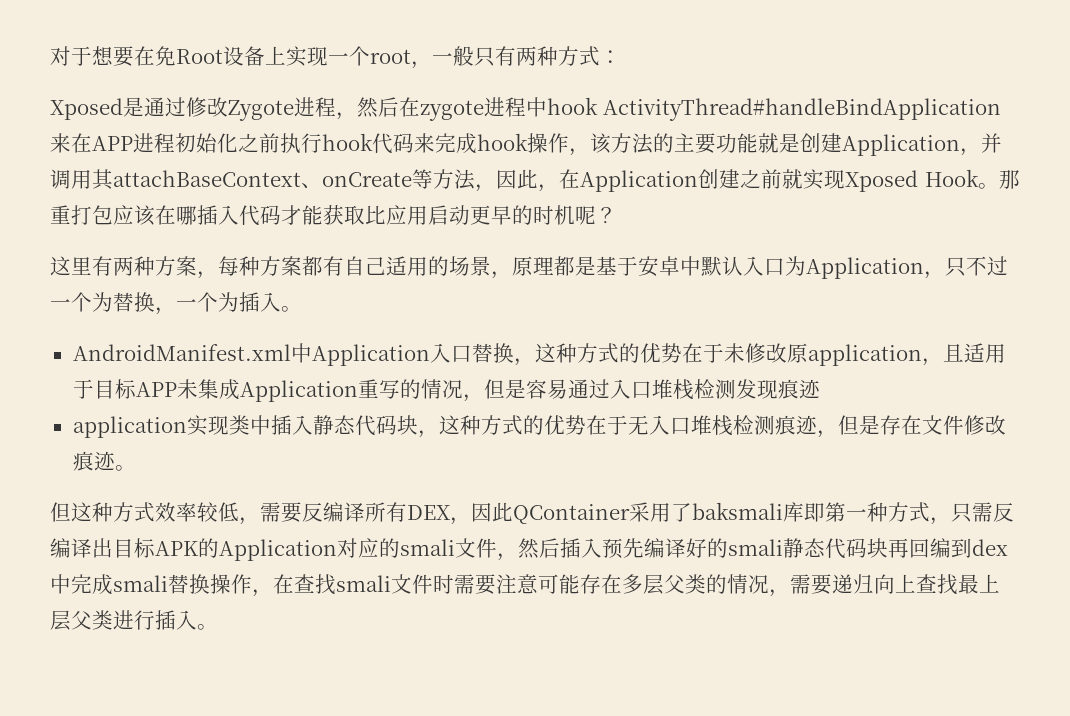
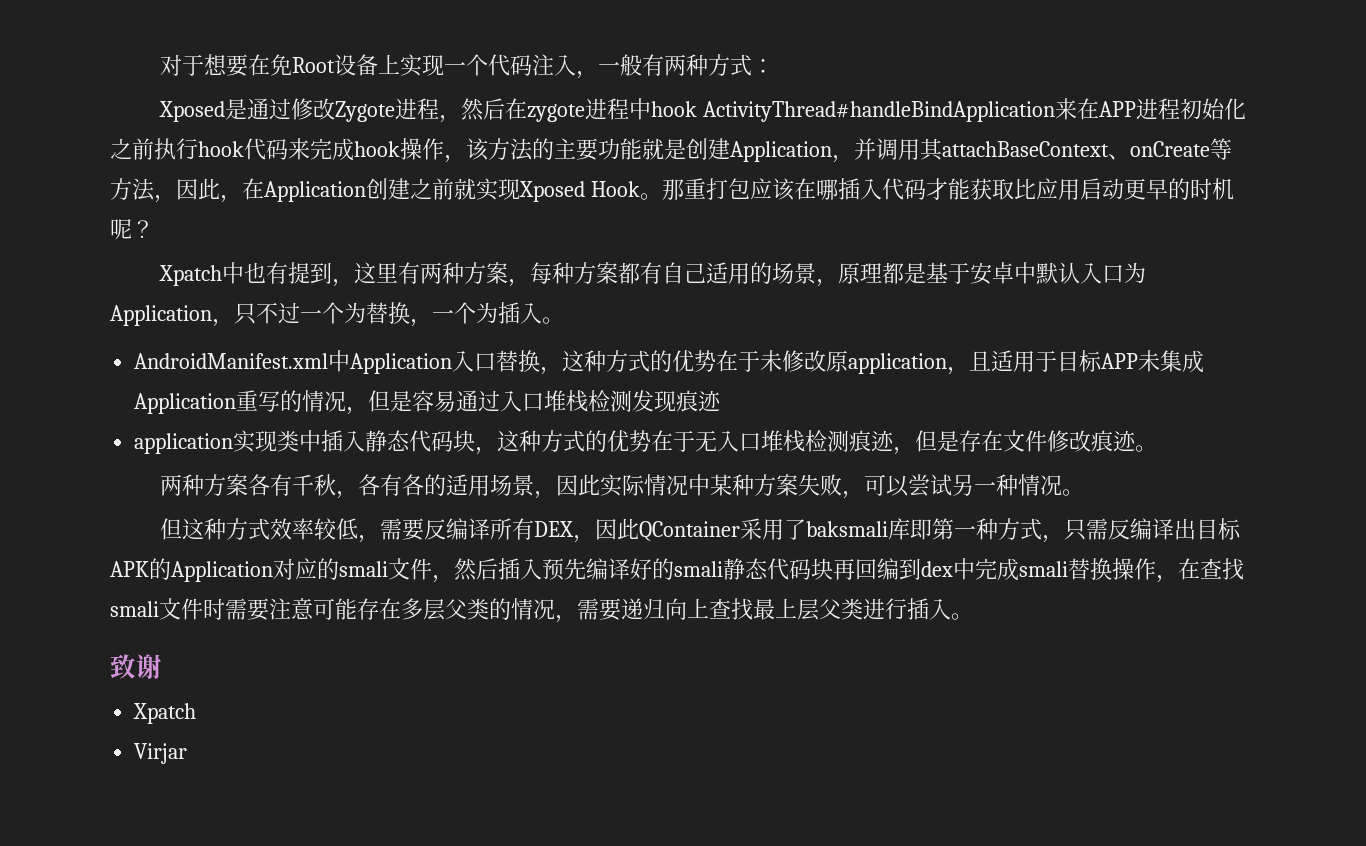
[370,46,495,69] root，一般只 -> [487,54,642,79] 代码注入，一般
(617, 215) none -> [158,262,354,287] Xpatch中也有提到，
(136, 468) none -> [159,474,1084,499] // 两种方案各有千秋，各有各的适用场景，因此实际情况中某种方案失败，可以尝试另一种情况。
(218, 627) none -> [110,654,162,679] [133,703,197,724] [134,743,188,764] // 致谢 // Xpatch // Virjar

